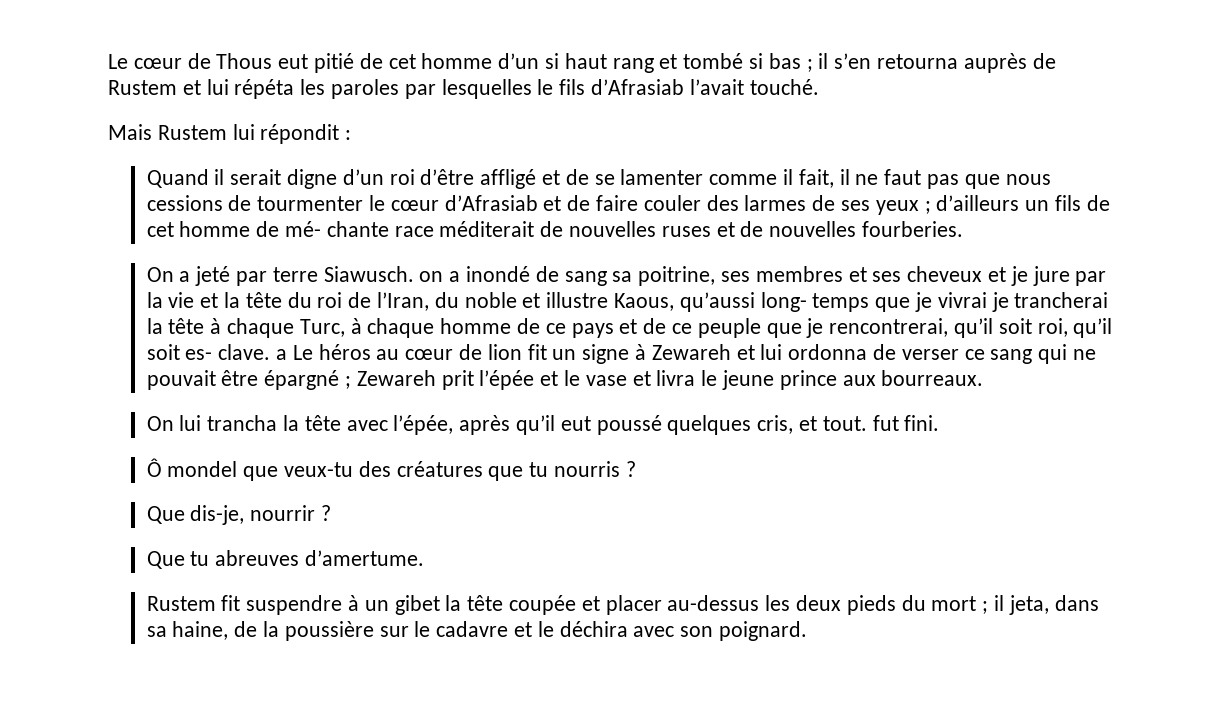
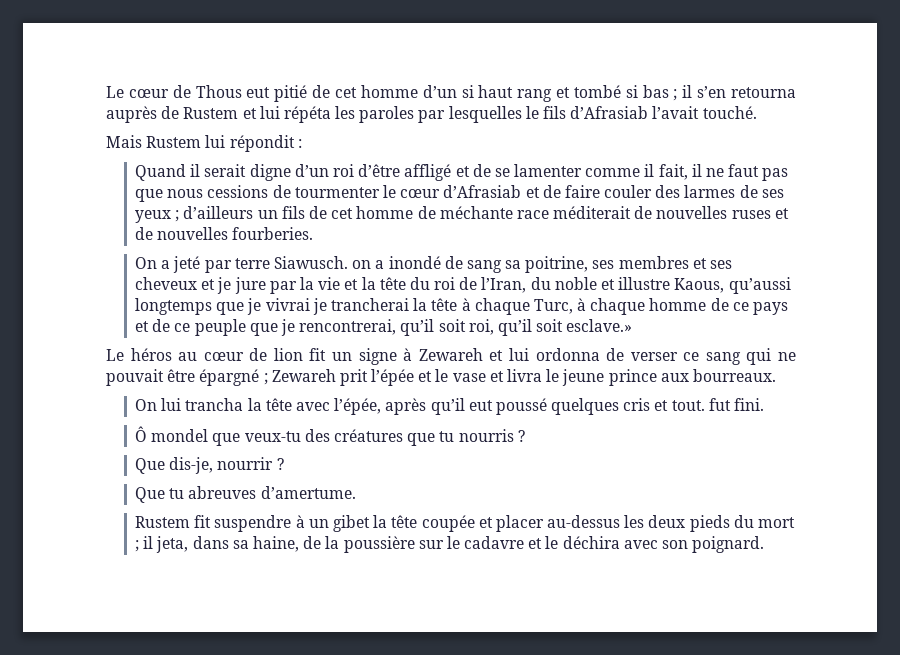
[284,221,389,237] mé- chante -> [439,206,513,219] méchante
[760,292,870,312] long- temps -> [135,298,213,315] longtemps
[185,344,287,360] es- clave. a -> [566,319,633,332] esclave.» //
[757,415,794,434] cris, -> [623,398,651,411] cris

